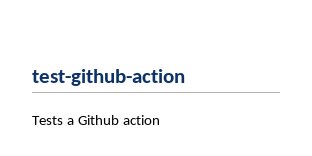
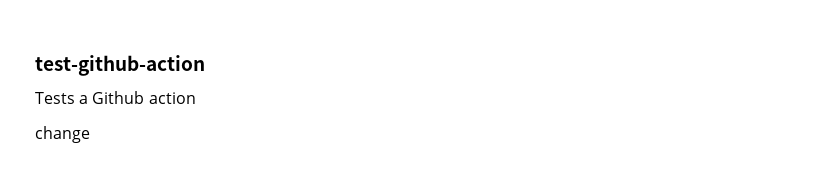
(160, 120) none -> [35,126,90,143] // change

